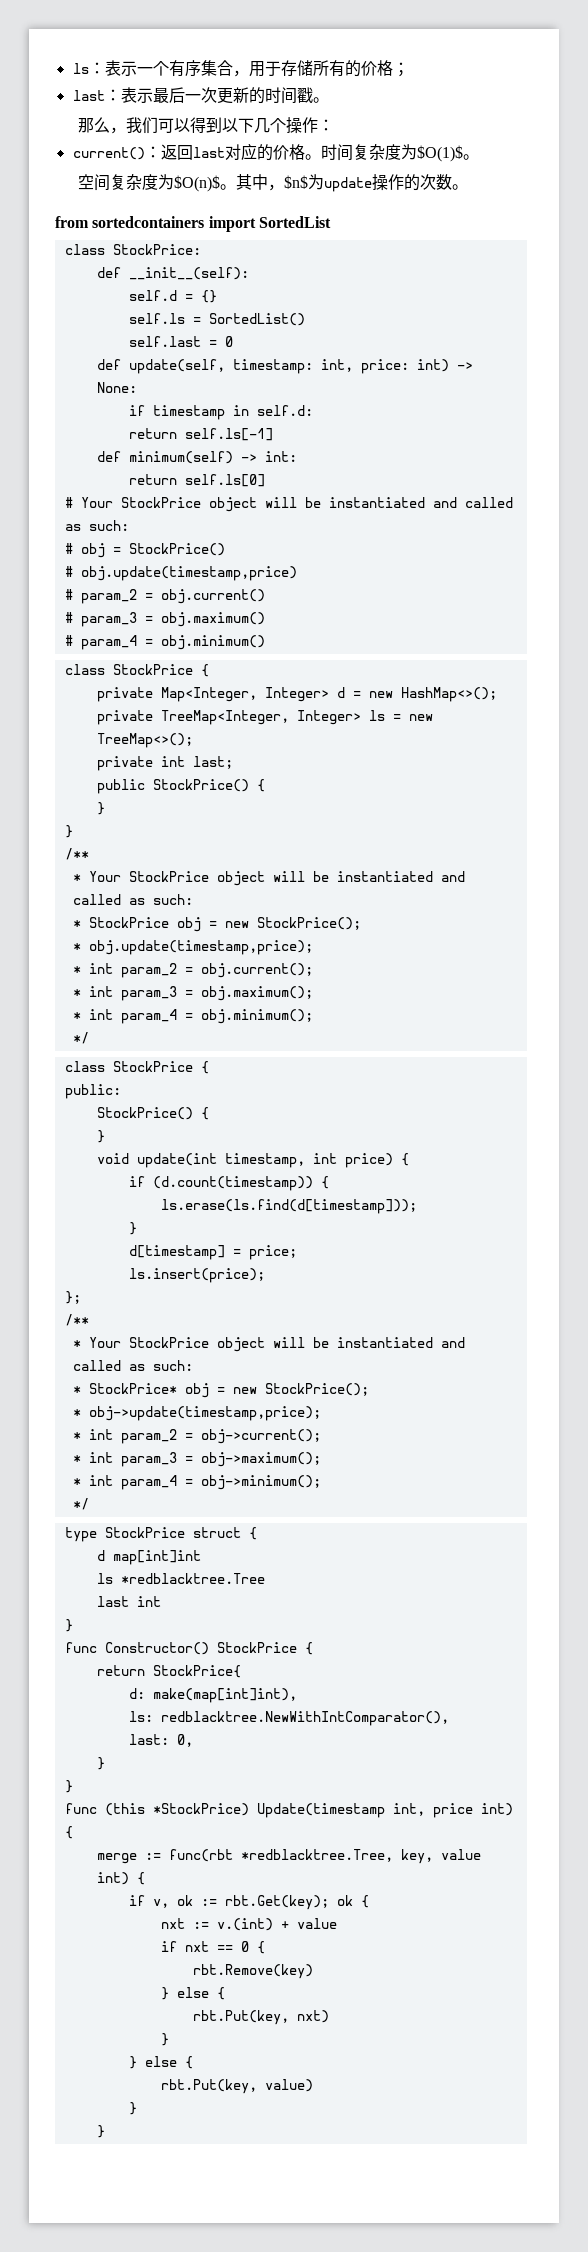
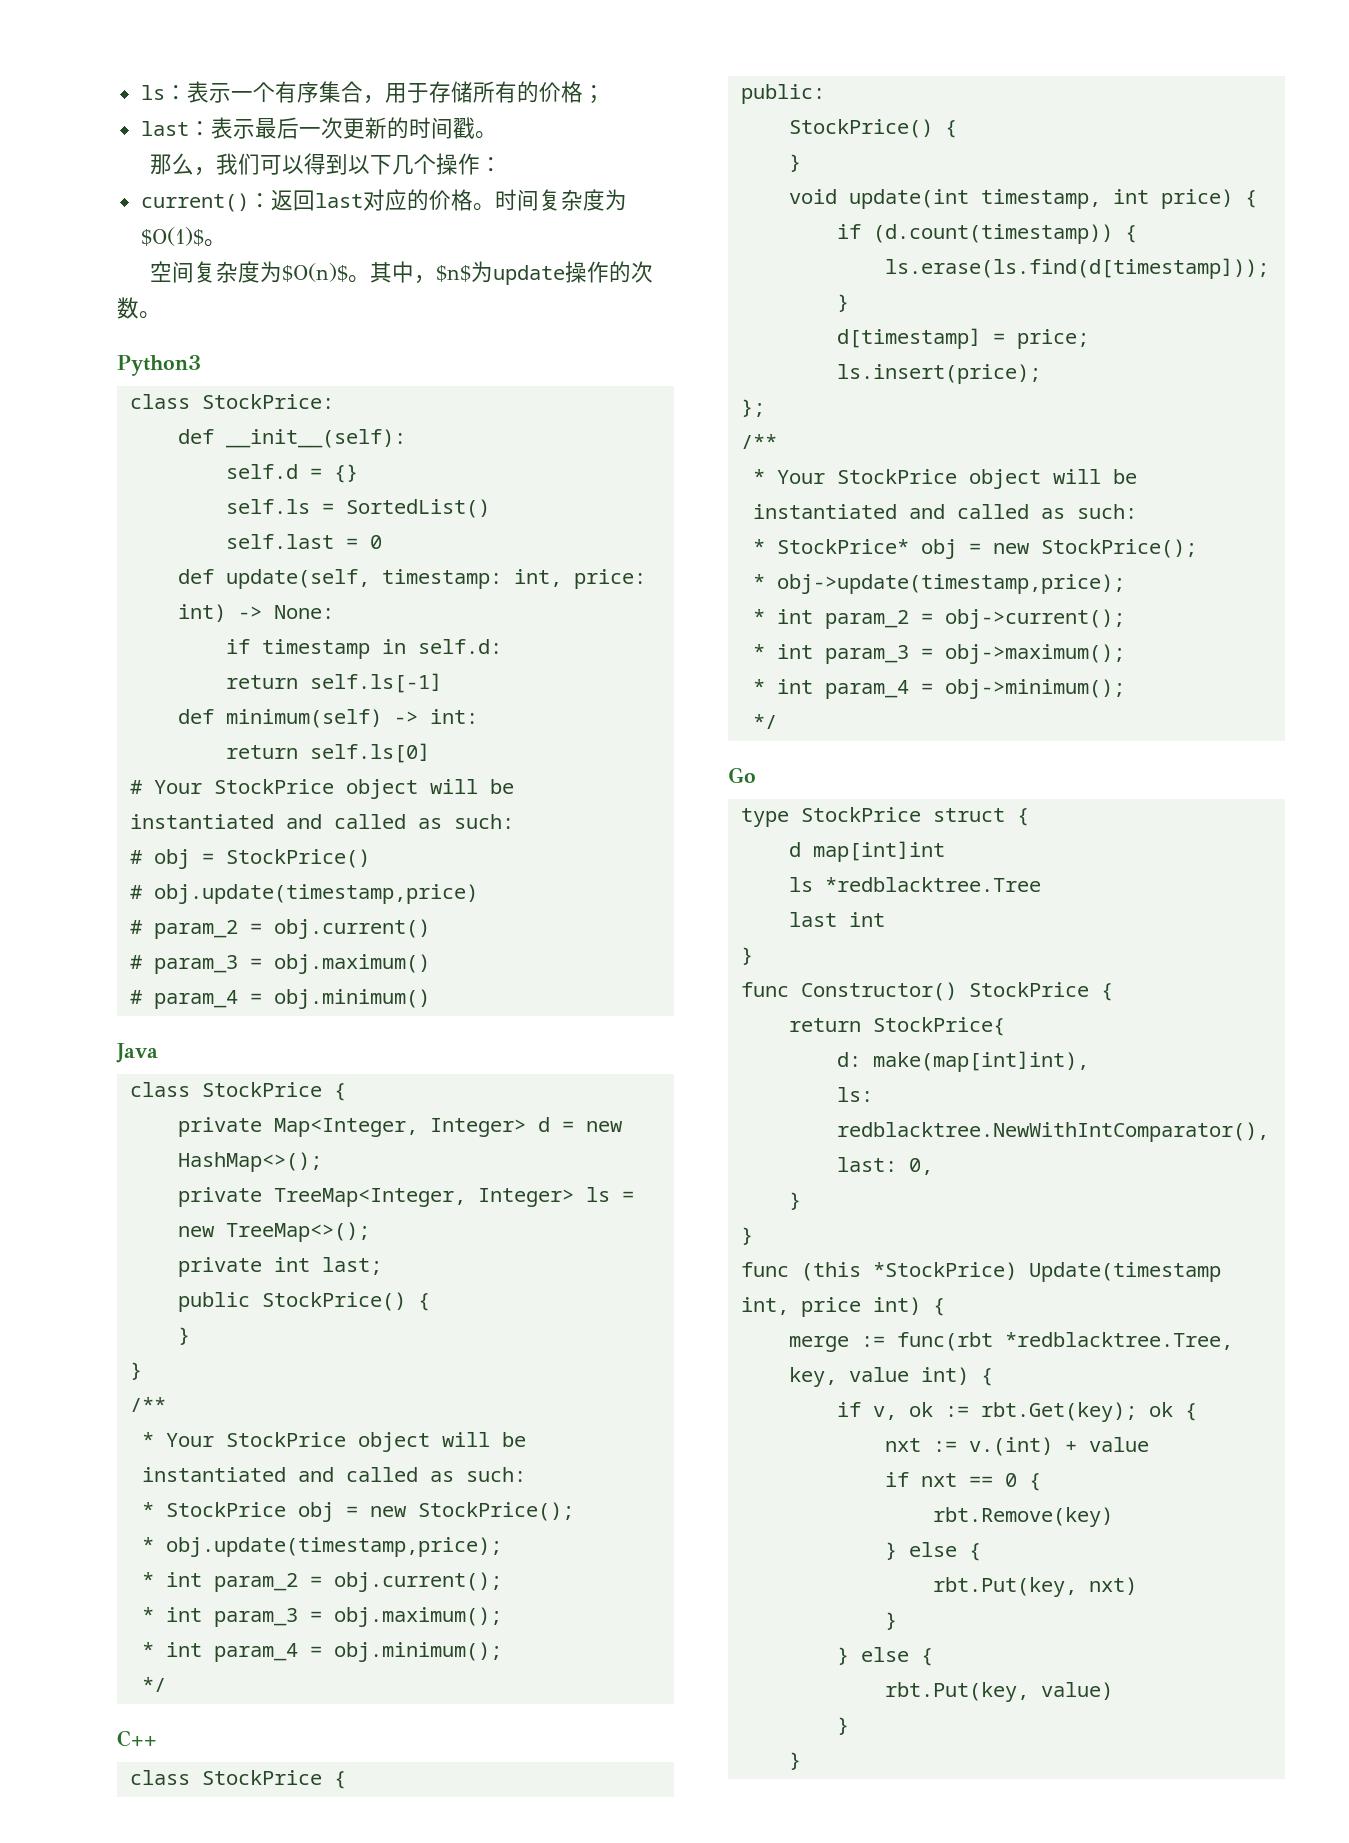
[55,216,331,232] from sortedcontainers import SortedList -> [117,355,201,376] Python3
(265, 642) none -> [116,1043,158,1063] // Java
(89, 1038) none -> [117,1730,157,1747] // C++
(89, 1504) none -> [728,767,756,783] // Go

